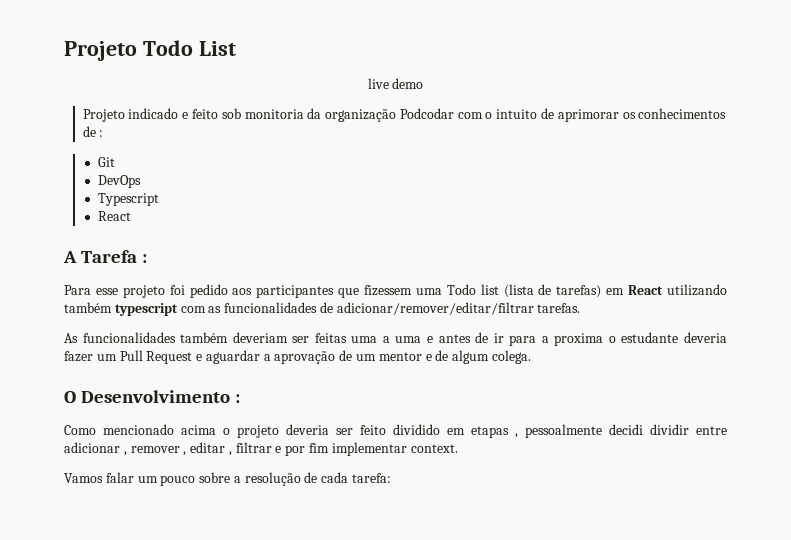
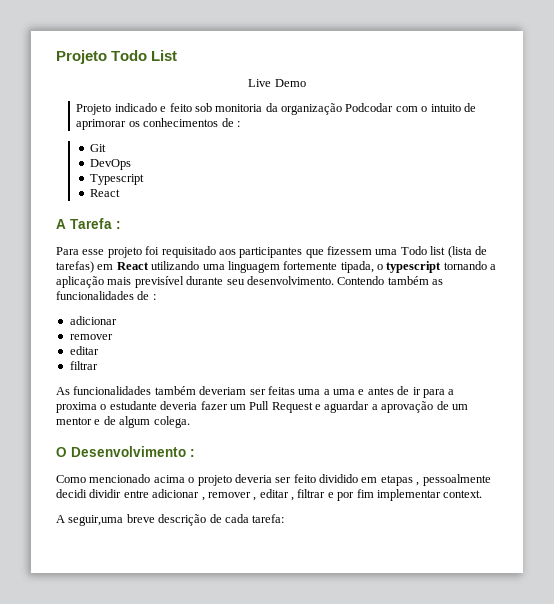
[367,78,424,89] live demo -> [248,79,306,87] Live Demo
[189,284,228,298] pedido -> [161,246,216,258] requisitado
[64,302,581,316] também typescript com as funcionalidades de adicionar/remover/editar/filtrar tarefas. -> [202,261,497,273] [56,276,443,288] [56,291,156,300] [69,316,117,325] [69,334,113,340] [69,346,99,355] [69,361,98,370] uma linguagem fortemente tipada, o typescript tornando a aplicação mais previsível durante seu desenvolvimento. Contendo também as funcionalidades de : // adicionar // remover // editar // filtrar
[64,472,301,486] Vamos falar um pouco sobre a resolução -> [56,514,207,526] A seguir,uma breve descrição

